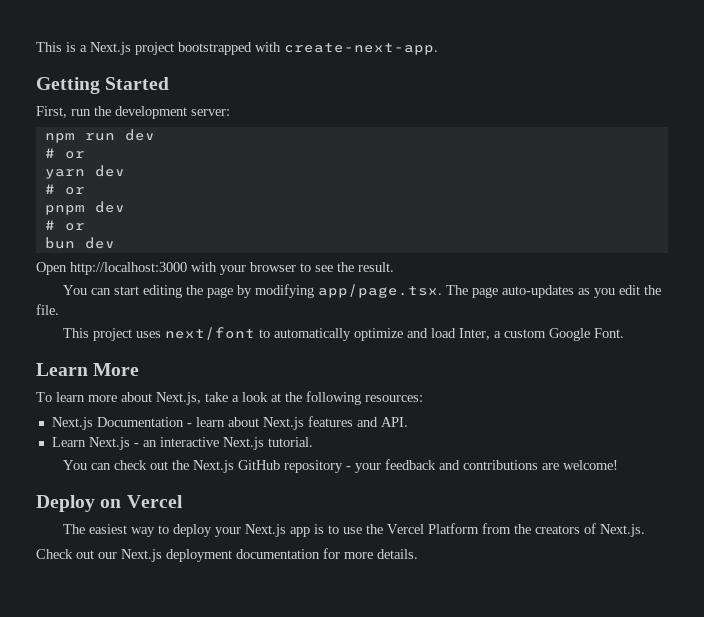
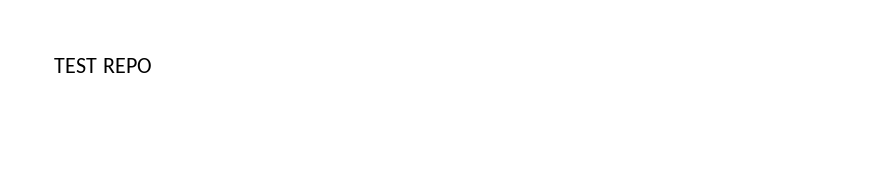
[36,42,438,55] [36,77,170,94] [36,106,230,119] [44,129,155,143] [44,148,85,159] [44,165,125,179] [44,184,85,195] [44,201,125,215] [44,220,85,231] [44,237,115,249] [36,262,394,275] [62,284,661,298] [36,304,59,315] [62,327,624,341] [36,363,140,376] [36,391,423,405] [51,416,408,430] [51,437,313,450] [62,459,618,473] [36,495,183,512] [62,523,645,537] [36,548,418,562] This is a Next.js project bootstrapped with create-next-app. // Getting Started // First, run the development server: // npm run dev // # or // yarn dev // # or // pnpm dev // # or // bun dev // Open http://localhost:3000 with your browser to see the result. // You can start editing the page by modifying app/page.tsx. The page auto-updates as you edit the file. // This project uses next/font to automatically optimize and load Inter, a custom Google Font. // Learn More // To learn more about Next.js, take a look at the following resources: // Next.js Documentation - learn about Next.js features and API. // Learn Next.js - an interactive Next.js tutorial. // You can check out the Next.js GitHub repository - your feedback and contributions are welcome! // Deploy on Vercel // The easiest way to deploy your Next.js app is to use the Vercel Platform from the creators of Next.js. // Check out our Next.js deployment documentation for more details. -> [54,58,152,73] TEST REPO

